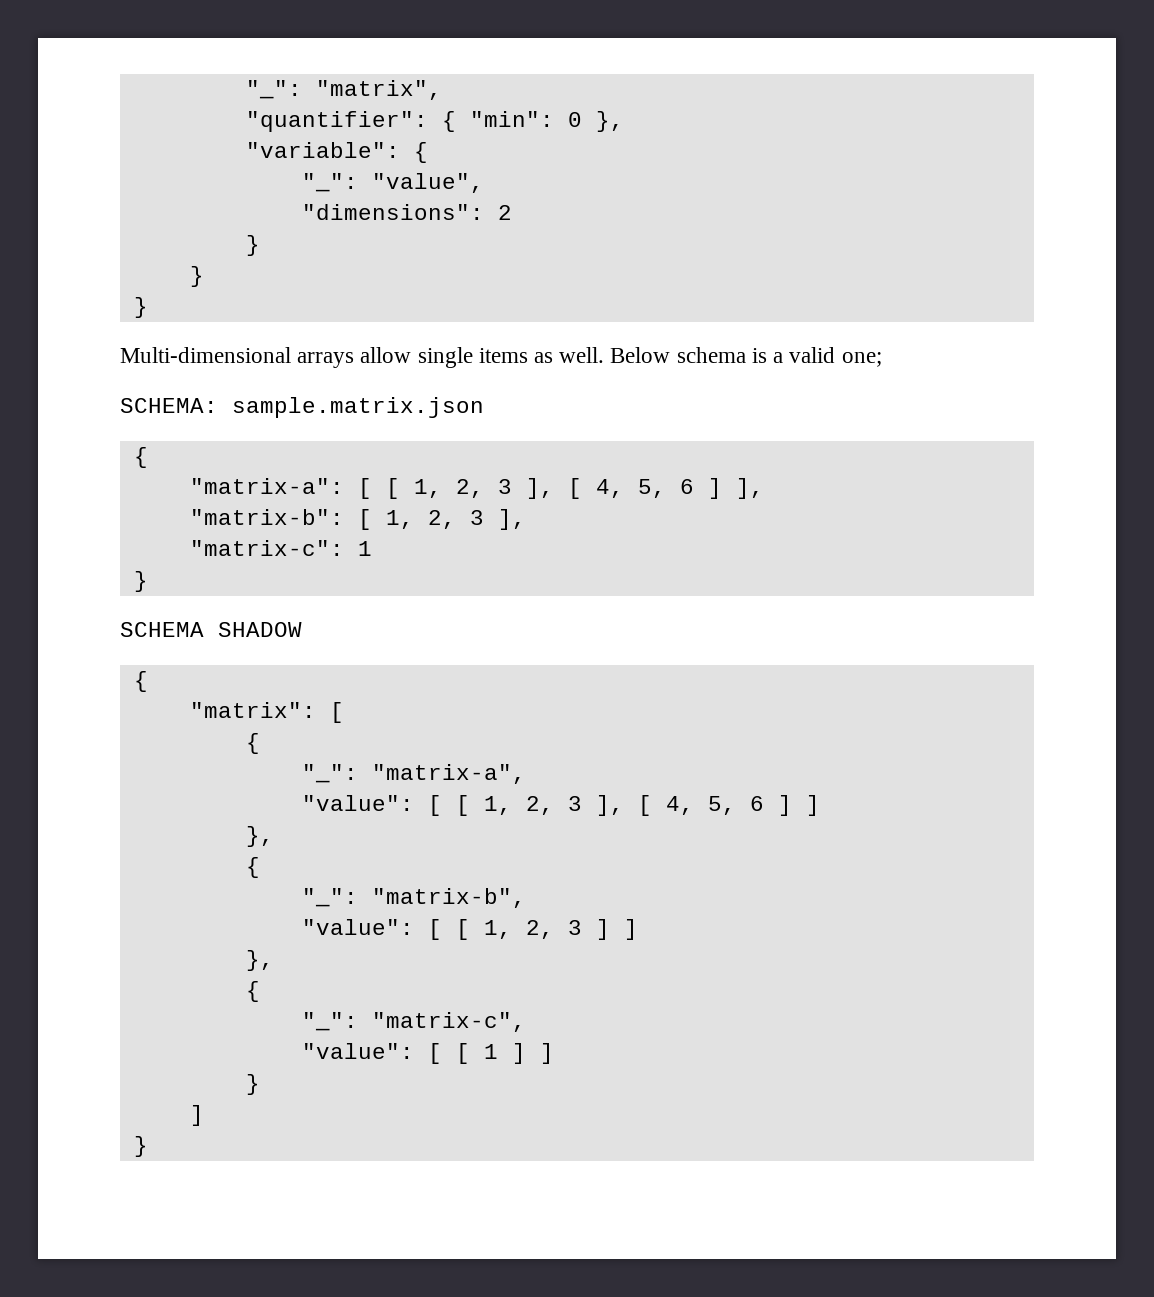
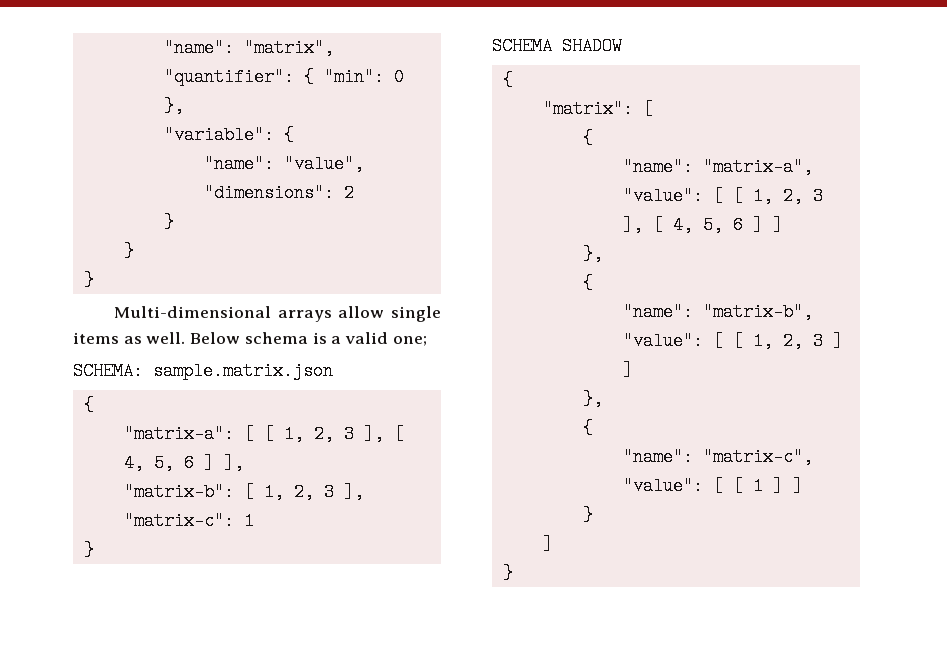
[245,80,302,99] "_": -> [163,39,234,57] "name":
[301,173,358,192] "_": -> [203,155,274,173] "name":
[301,764,358,783] "_": -> [622,158,693,176] "name":
[301,888,358,907] "_": -> [622,303,693,321] "name":
[301,1012,358,1031] "_": -> [622,448,693,466] "name":

